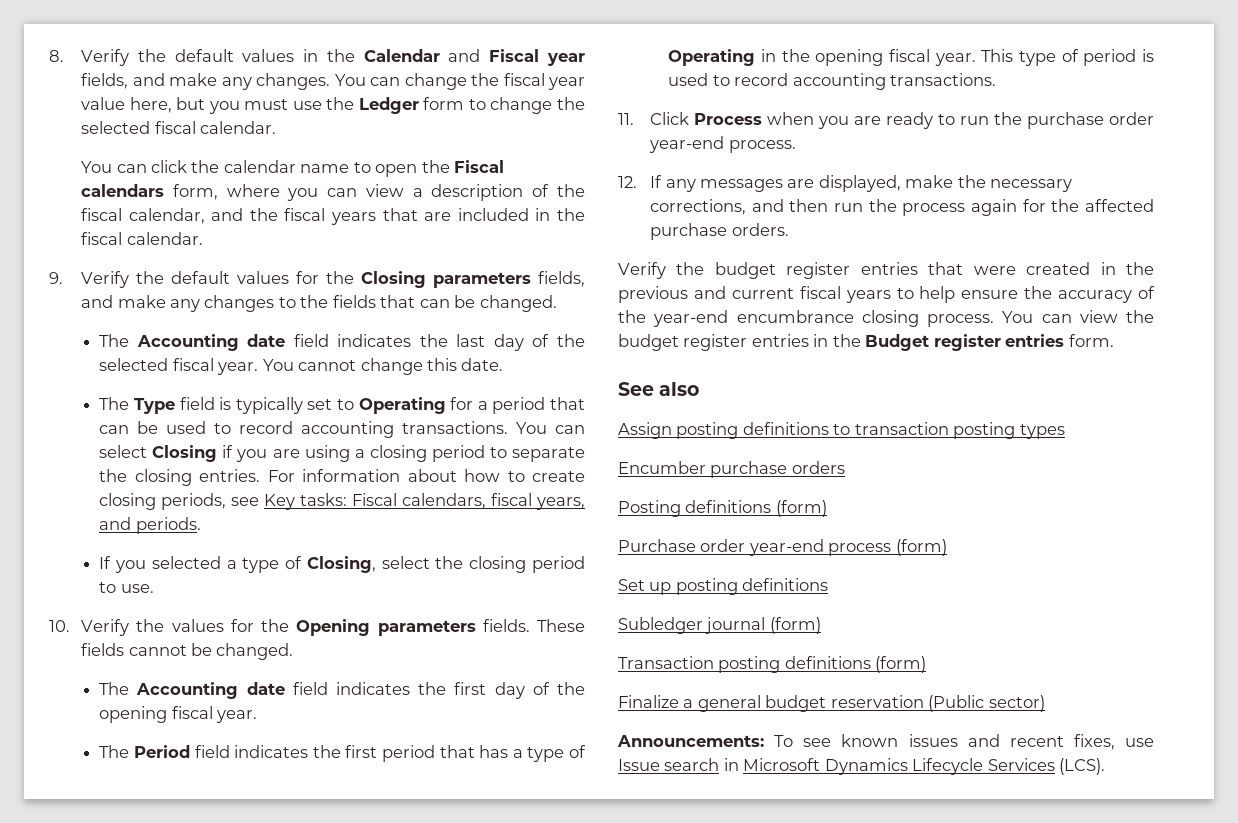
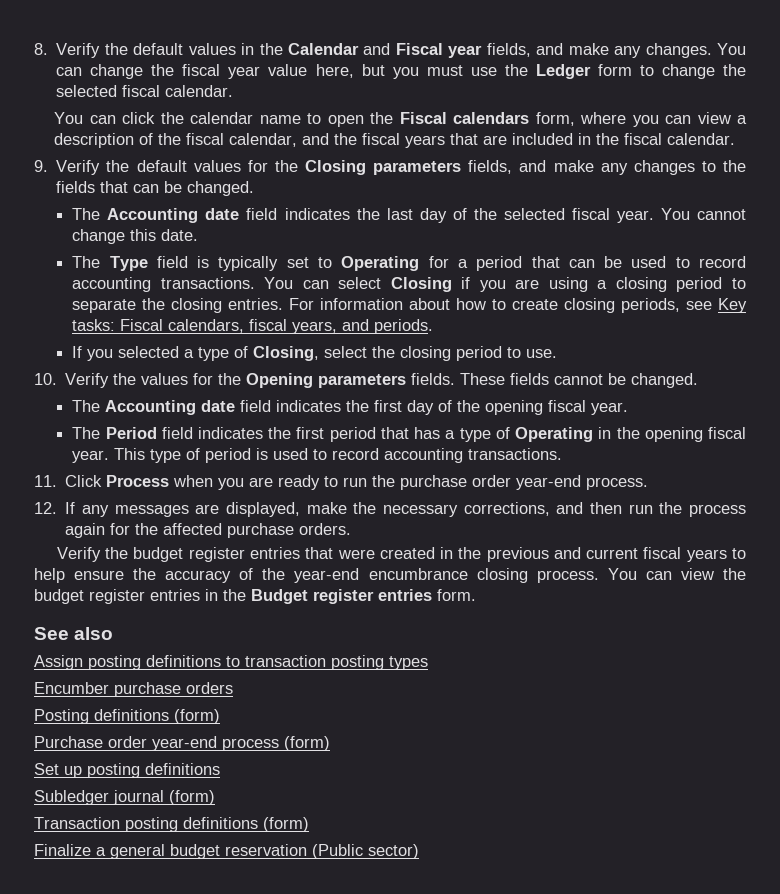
[617,734,1154,750] [618,758,1106,775] // Announcements: To see known issues and recent fixes, use Issue search in Microsoft Dynamics Lifecycle Services (LCS). -> (419, 851) none

